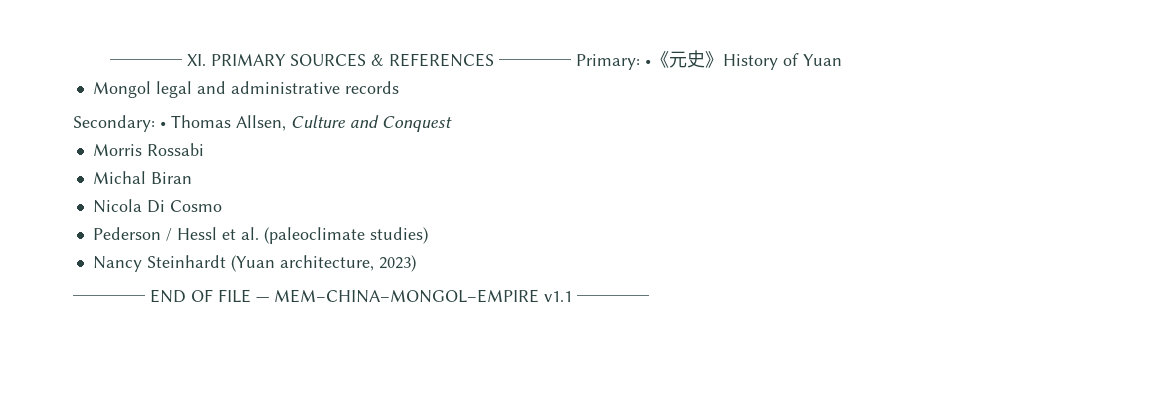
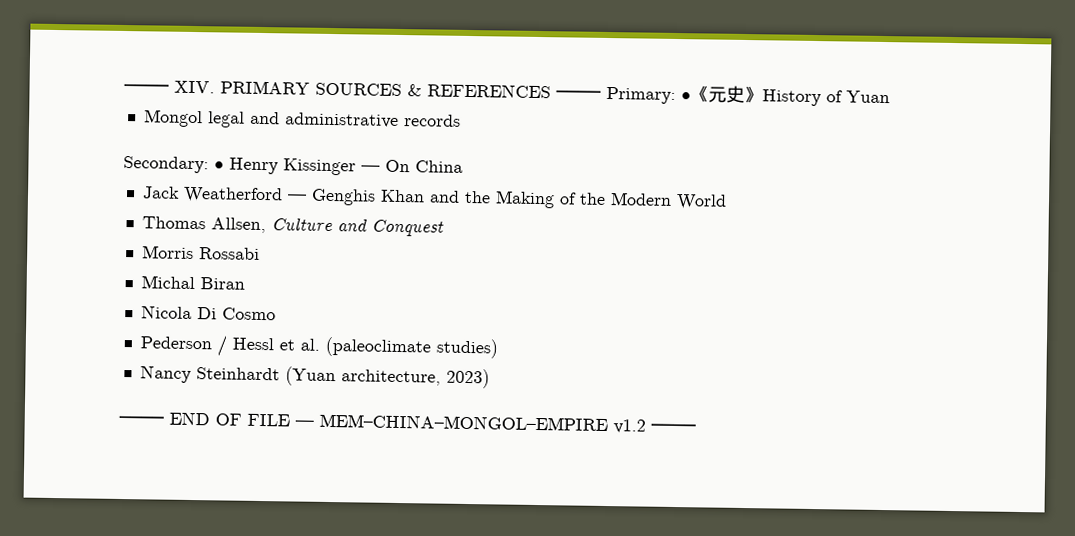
[109,54,206,66] ──── XI. -> [123,80,215,94] ──── XIV.
(166, 124) none -> [229,157,463,176] [141,186,727,210] Henry Kissinger — On China // Jack Weatherford — Genghis Khan and the Making of the Modern World //
[544,291,572,302] v1.1 -> [613,419,646,434] v1.2

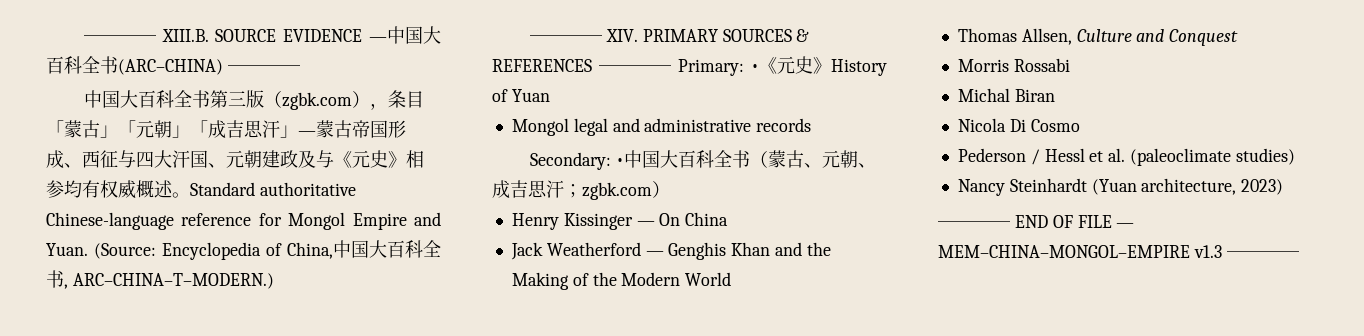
[123,83,169,93] ──── -> [83,26,442,44] [46,56,300,75] [83,90,424,110] [46,120,406,138] [46,150,424,168] [46,180,356,199] [46,212,441,230] [46,240,441,260] [46,270,274,289] [529,35,602,42] ──── XIII.B. SOURCE EVIDENCE —中国大百科全书(ARC–CHINA) ──── // 中国大百科全书第三版（zgbk.com），条目「蒙古」「元朝」「成吉思汗」—蒙古帝国形成、西征与四大汗国、元朝建政及与《元史》相参均有权威概述。Standard authoritative Chinese-language reference for Mongol Empire and Yuan. (Source: Encyclopedia of China,中国大百科全书, ARC–CHINA–T–MODERN.) // ────
(224, 165) none -> [623,150,876,168] [492,180,670,200] 中国大百科全书（蒙古、元朝、成吉思汗；zgbk.com） //
[613,419,646,434] v1.2 -> [1193,245,1222,258] v1.3

